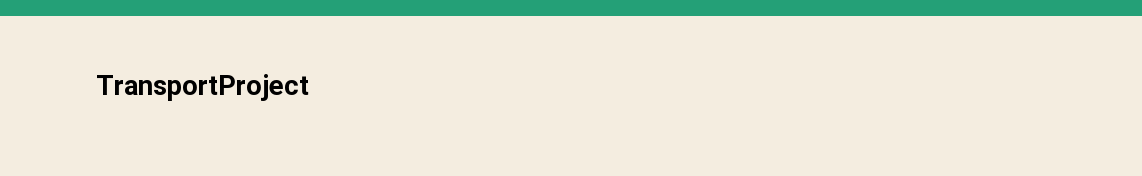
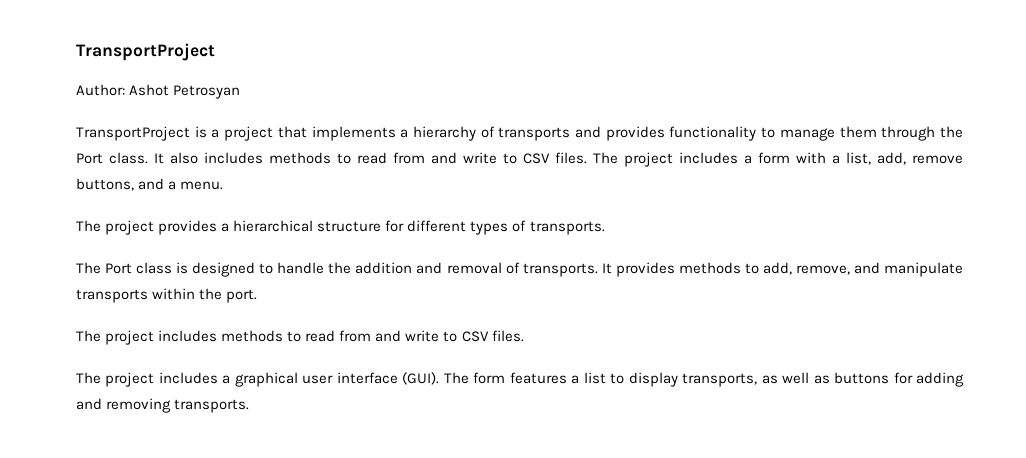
[96,74,309,101] TransportProject -> [76,43,215,61] [76,84,241,99] [76,126,964,141] [76,152,963,167] [76,178,224,191] [76,220,605,235] [76,262,963,277] [76,288,258,303] [76,330,524,345] [76,372,965,387] [76,398,250,413] TransportProject // Author: Ashot Petrosyan // TransportProject is a project that implements a hierarchy of transports and provides functionality to manage them through the Port class. It also includes methods to read from and write to CSV files. The project includes a form with a list, add, remove buttons, and a menu. // The project provides a hierarchical structure for different types of transports. // The Port class is designed to handle the addition and removal of transports. It provides methods to add, remove, and manipulate transports within the port. // The project includes methods to read from and write to CSV files. // The project includes a graphical user interface (GUI). The form features a list to display transports, as well as buttons for adding and removing transports.

